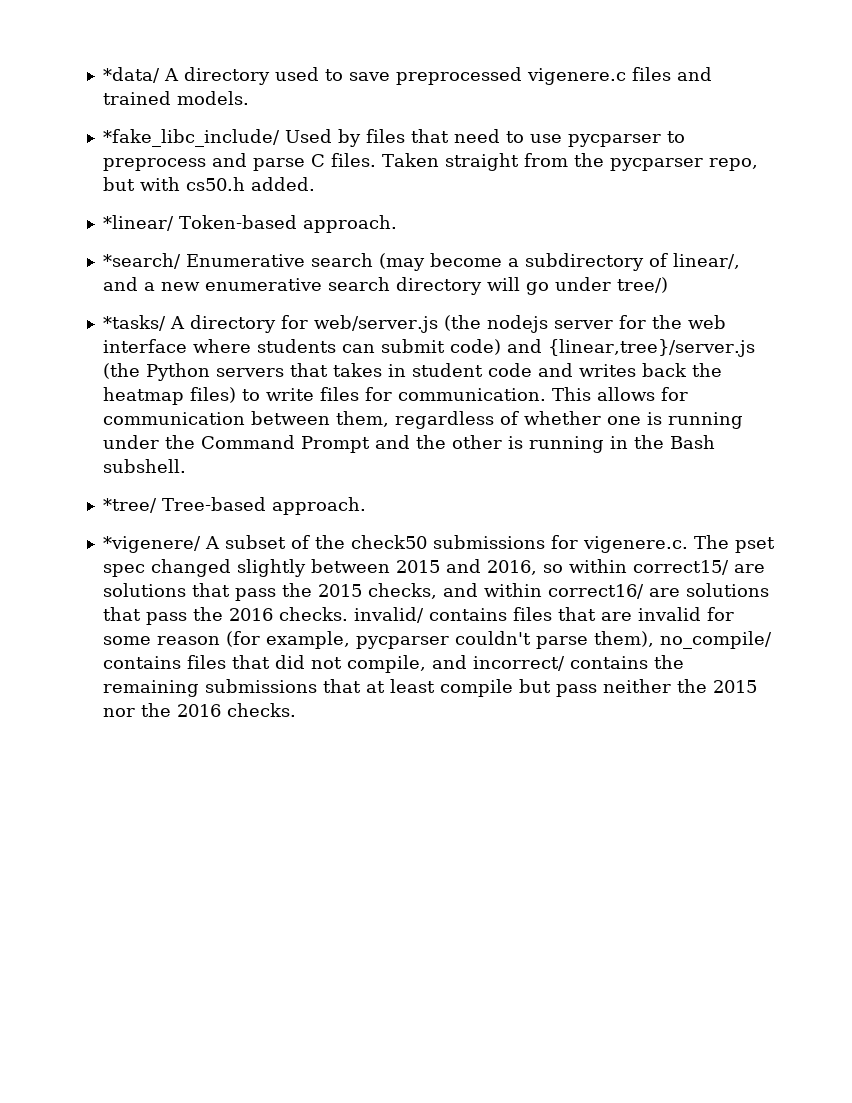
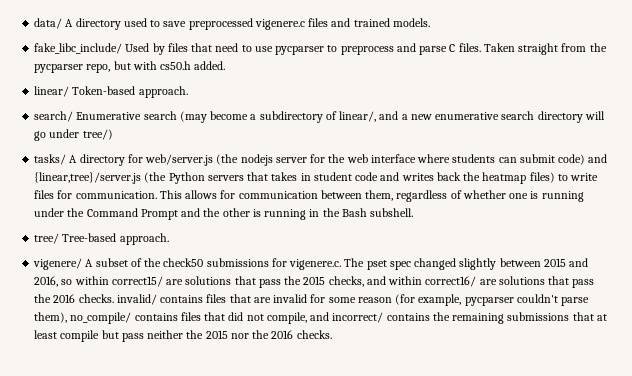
[102,67,160,83] *data/ -> [34,18,63,29] data/
[102,129,280,147] *fake_libc_include/ -> [34,43,123,54] fake_libc_include/
[102,215,174,231] *linear/ -> [34,86,70,97] linear/
[102,253,181,269] *search/ -> [34,111,74,122] search/
[102,315,166,331] *tasks/ -> [34,154,67,165] tasks/
[102,498,157,513] *tree/ -> [34,233,60,244] tree/
[102,536,201,553] *vigenere/ -> [33,258,83,270] vigenere/

